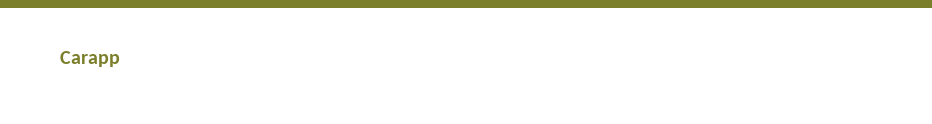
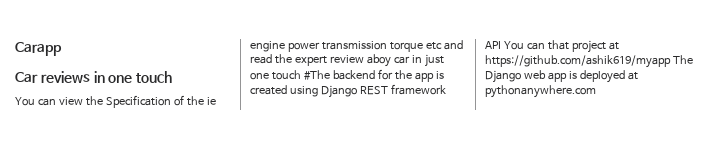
(120, 59) none -> [15,71,173,83] [15,95,216,108] [250,40,463,52] [250,54,444,67] [250,69,444,82] [250,84,446,98] [485,40,619,53] [485,55,693,68] [485,70,638,83] [485,85,596,98] // Car reviews in one touch // You can view the Specification of the ie engine power transmission torque etc and read the expert review aboy car in just one touch #The backend for the app is created using Django REST framework API You can that project at https://github.com/ashik619/myapp The Django web app is deployed at pythonanywhere.com

